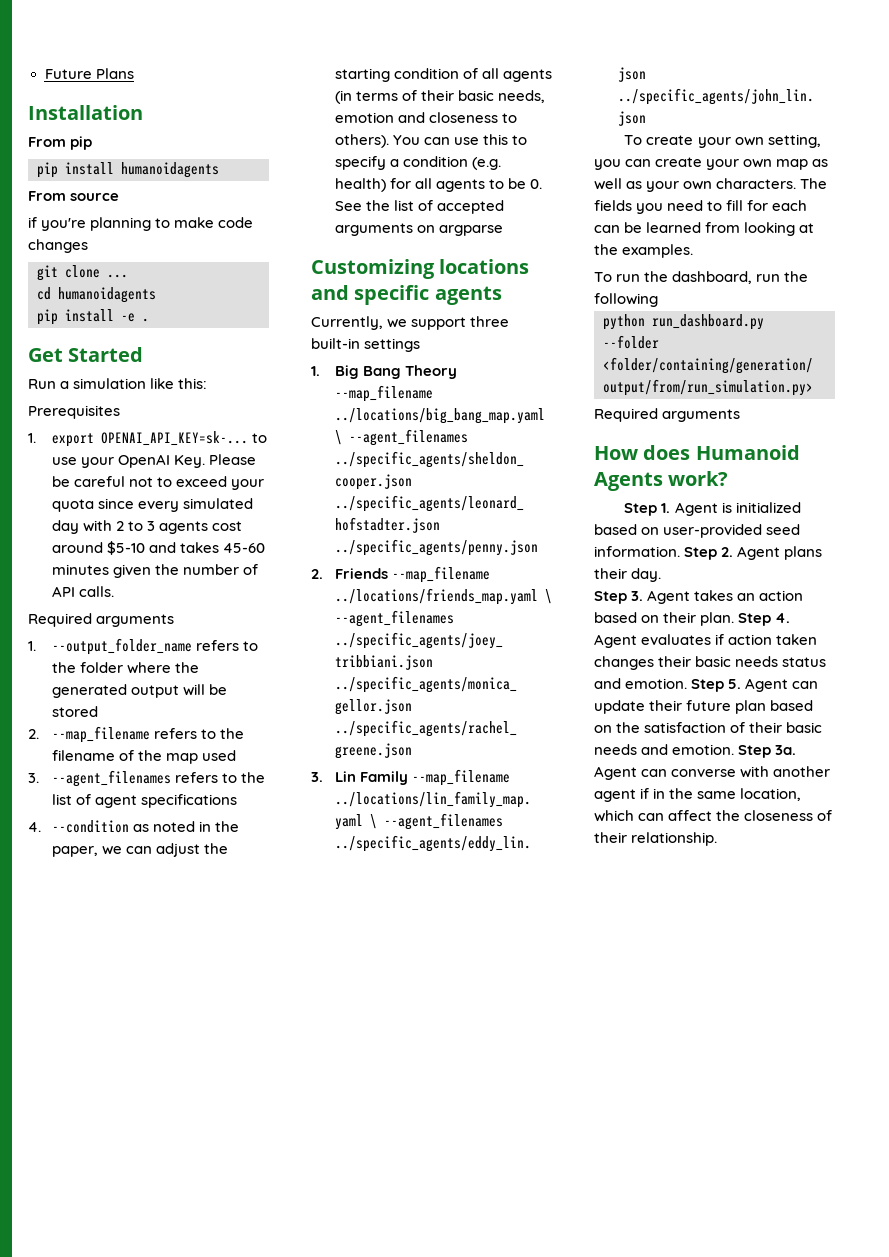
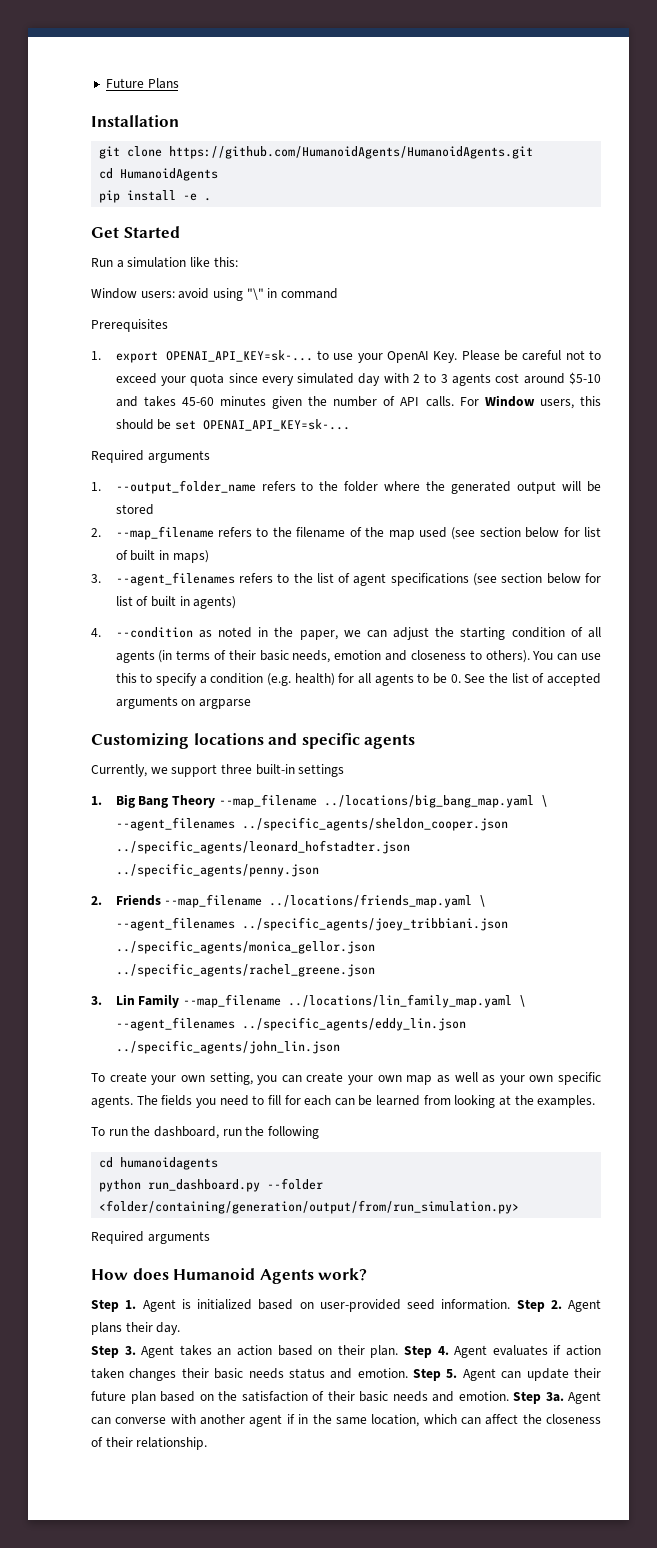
[28,136,93,150] [37,162,219,178] [28,191,120,201] [28,217,254,231] [28,239,88,253] // From pip // pip install humanoidagents // From source // if you're planning to make code changes -> (179, 121) none
[107,274,128,278] [37,287,156,303] ... // cd humanoidagents -> [169,146,534,159] [99,168,219,181] https://github.com/HumanoidAgents/HumanoidAgents.git // cd HumanoidAgents
(208, 383) none -> [91,288,338,301] // Window users: avoid using "\" in command
(114, 591) none -> [459,395,601,409] [115,419,350,431] For Window users, this should be set OPENAI_API_KEY=sk-...
(236, 755) none -> [451,527,601,540] [115,550,209,563] (see section below for list of built in maps)
(237, 801) none -> [473,573,601,586] [115,596,237,609] (see section below for list of built in agents)
[716,178,797,189] characters. -> [558,1072,601,1085] [91,1095,133,1108] specific agents.
(658, 300) none -> [99,1157,219,1170] // cd humanoidagents

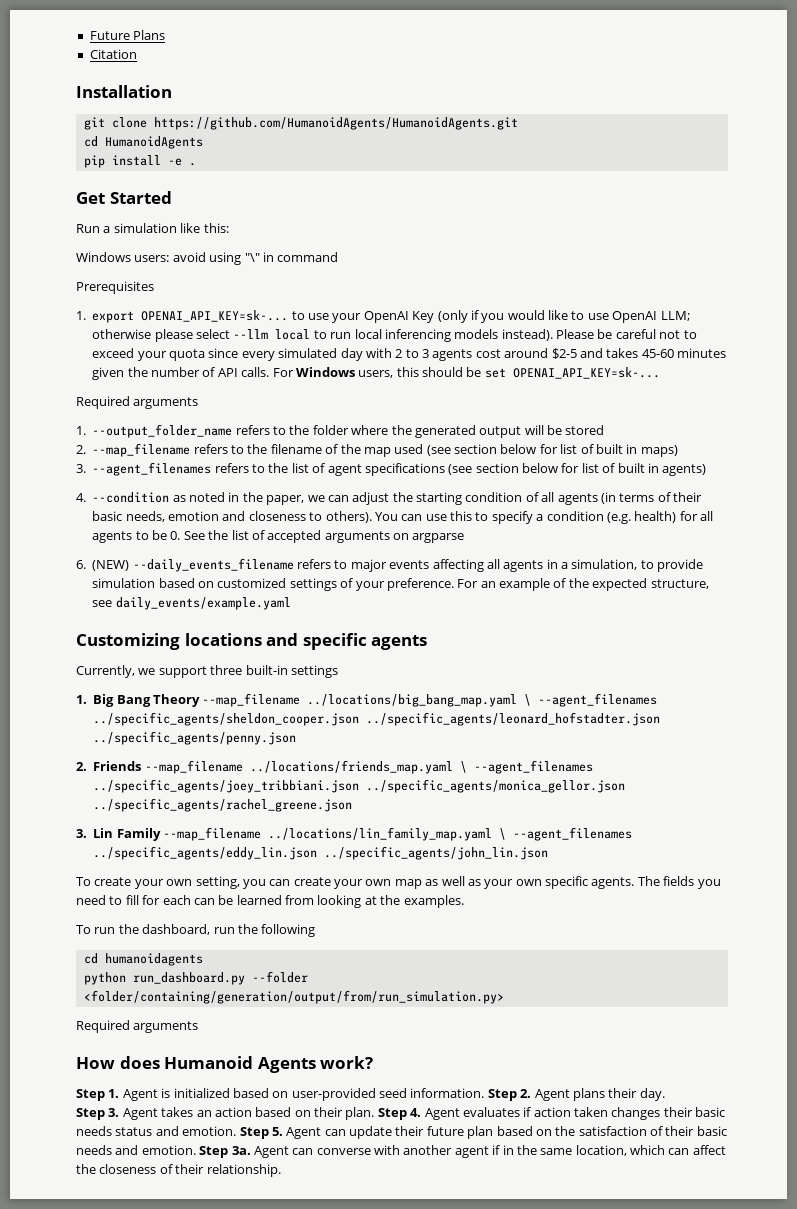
(179, 83) none -> [89,49,137,59] // Citation
[91,288,137,299] Window -> [76,252,131,262] Windows
[433,351,458,363] Key. -> [412,310,690,323] [92,329,553,342] Key (only if you would like to use OpenAI LLM; otherwise please select --llm local to run local inferencing models instead).
[569,372,602,385] $5-10 -> [551,348,577,359] $2-5
[484,395,535,407] Window -> [295,367,355,377] Windows
(251, 704) none -> [76,558,704,572] [92,578,709,591] [92,597,291,610] // 6. (NEW) --daily_events_filename refers to major events affecting all agents in a simulation, to provide simulation based on customized settings of your preference. For an example of the expected structure, see daily_events/example.yaml

